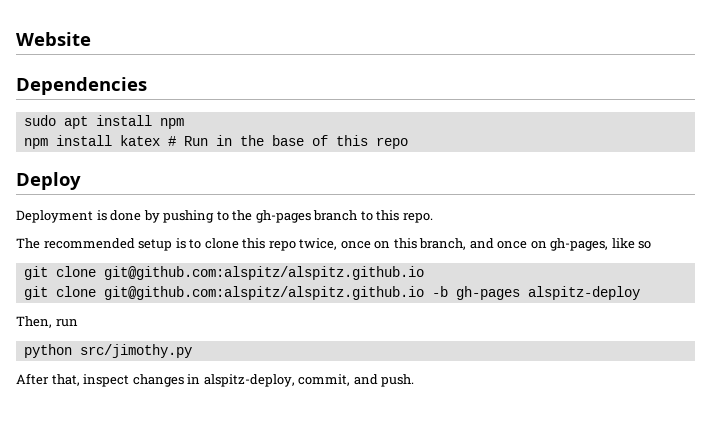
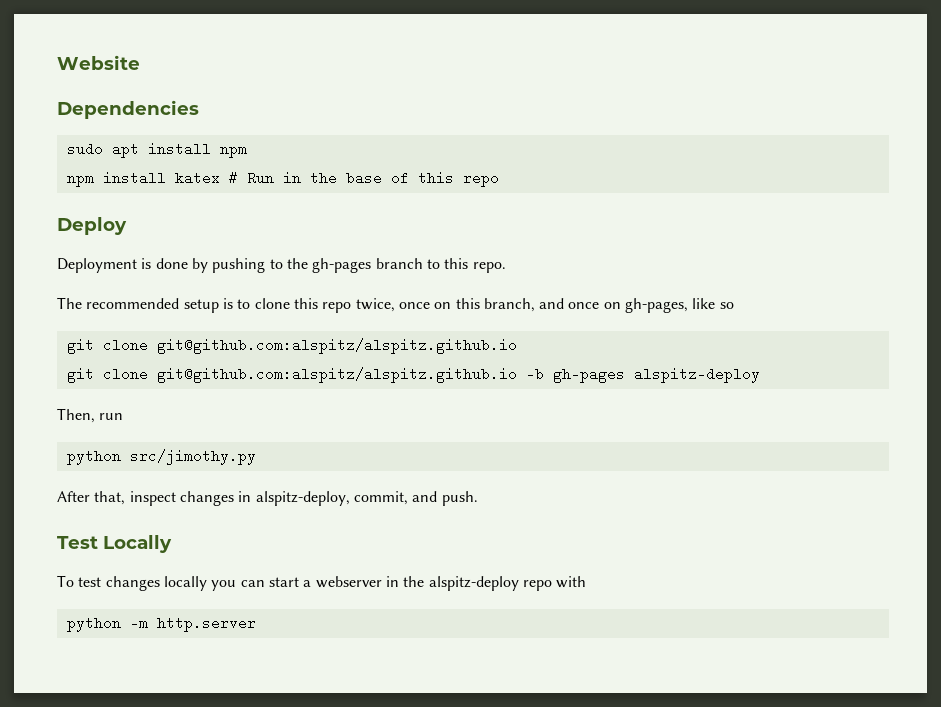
(415, 380) none -> [57,535,172,553] [57,575,587,591] [66,616,256,632] // Test Locally // To test changes locally you can start a webserver in the alspitz-deploy repo with // python -m http.server

